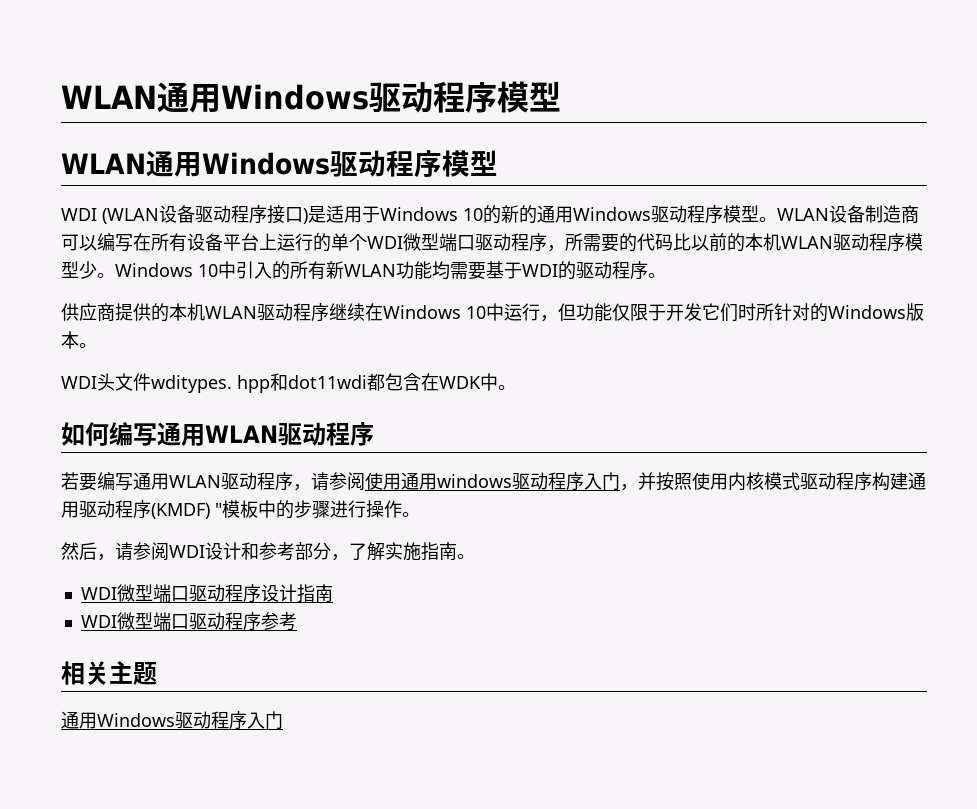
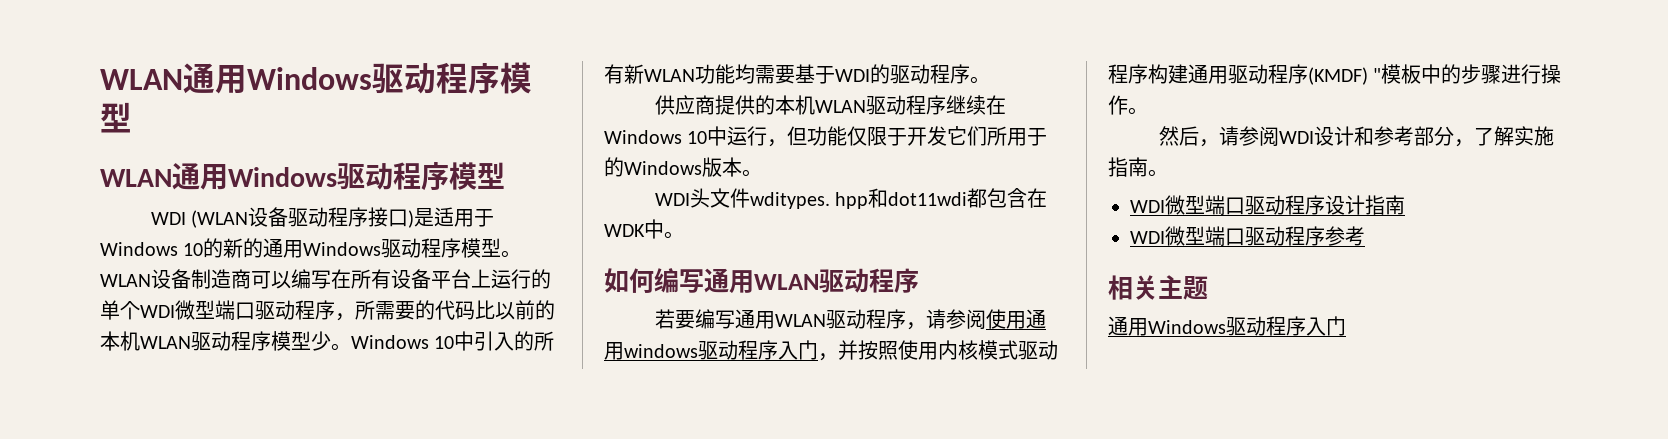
[738,303,810,321] 时所针对 -> [987,126,1048,146] 所用于

